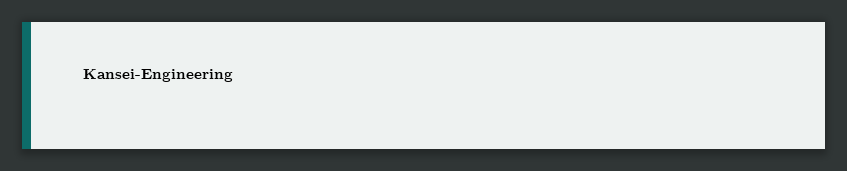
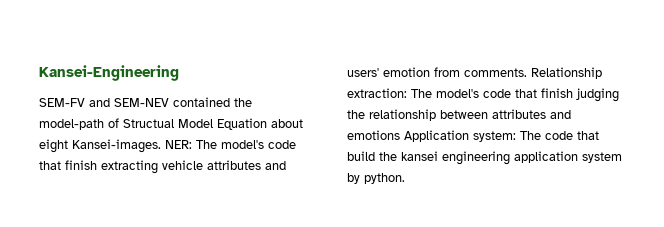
(233, 75) none -> [39,97,252,107] [39,118,303,130] [39,139,296,153] [39,160,286,174] [347,67,602,79] [347,88,619,102] [347,109,571,121] [347,130,599,142] [347,151,622,165] [347,173,405,184] // SEM-FV and SEM-NEV contained the model-path of Structual Model Equation about eight Kansei-images. NER: The model's code that finish extracting vehicle attributes and users' emotion from comments. Relationship extraction: The model's code that finish judging the relationship between attributes and emotions Application system: The code that build the kansei engineering application system by python.

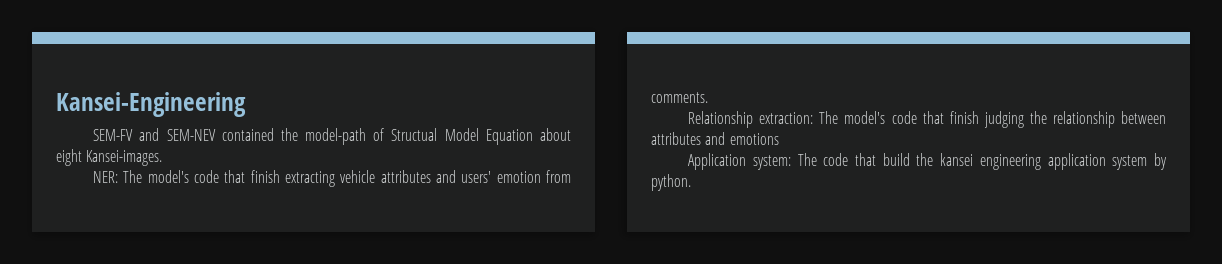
(161, 146) none -> (163, 158) //
(527, 72) none -> (708, 97) //
(400, 135) none -> (779, 139) //

